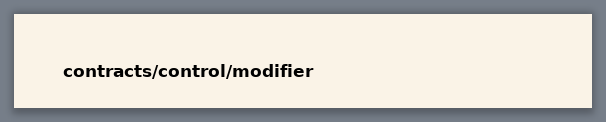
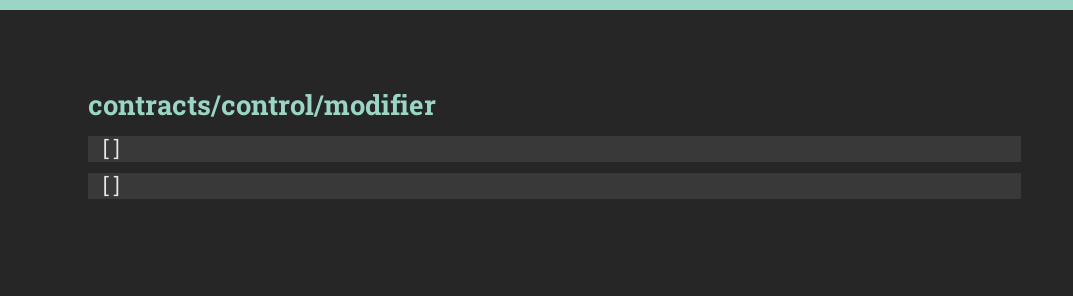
(314, 71) none -> [99,138,122,160] [99,175,122,197] // [] // []

